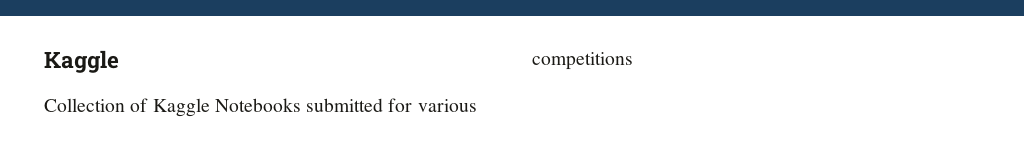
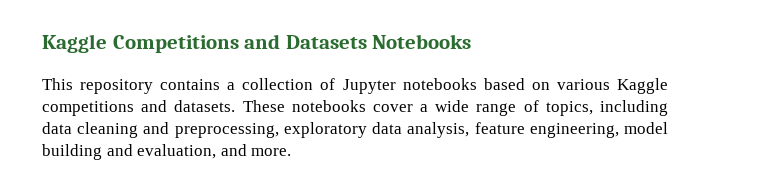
[44,50,119,73] [44,98,477,117] [532,52,633,70] Kaggle // Collection of Kaggle Notebooks submitted for various competitions -> [42,34,472,53] [42,78,668,94] [42,100,668,116] [42,122,668,138] [42,144,292,160] Kaggle Competitions and Datasets Notebooks // This repository contains a collection of Jupyter notebooks based on various Kaggle competitions and datasets. These notebooks cover a wide range of topics, including data cleaning and preprocessing, exploratory data analysis, feature engineering, model building and evaluation, and more.

